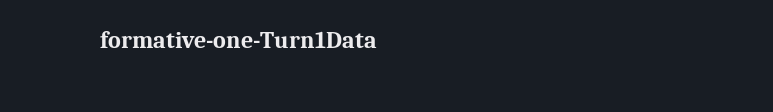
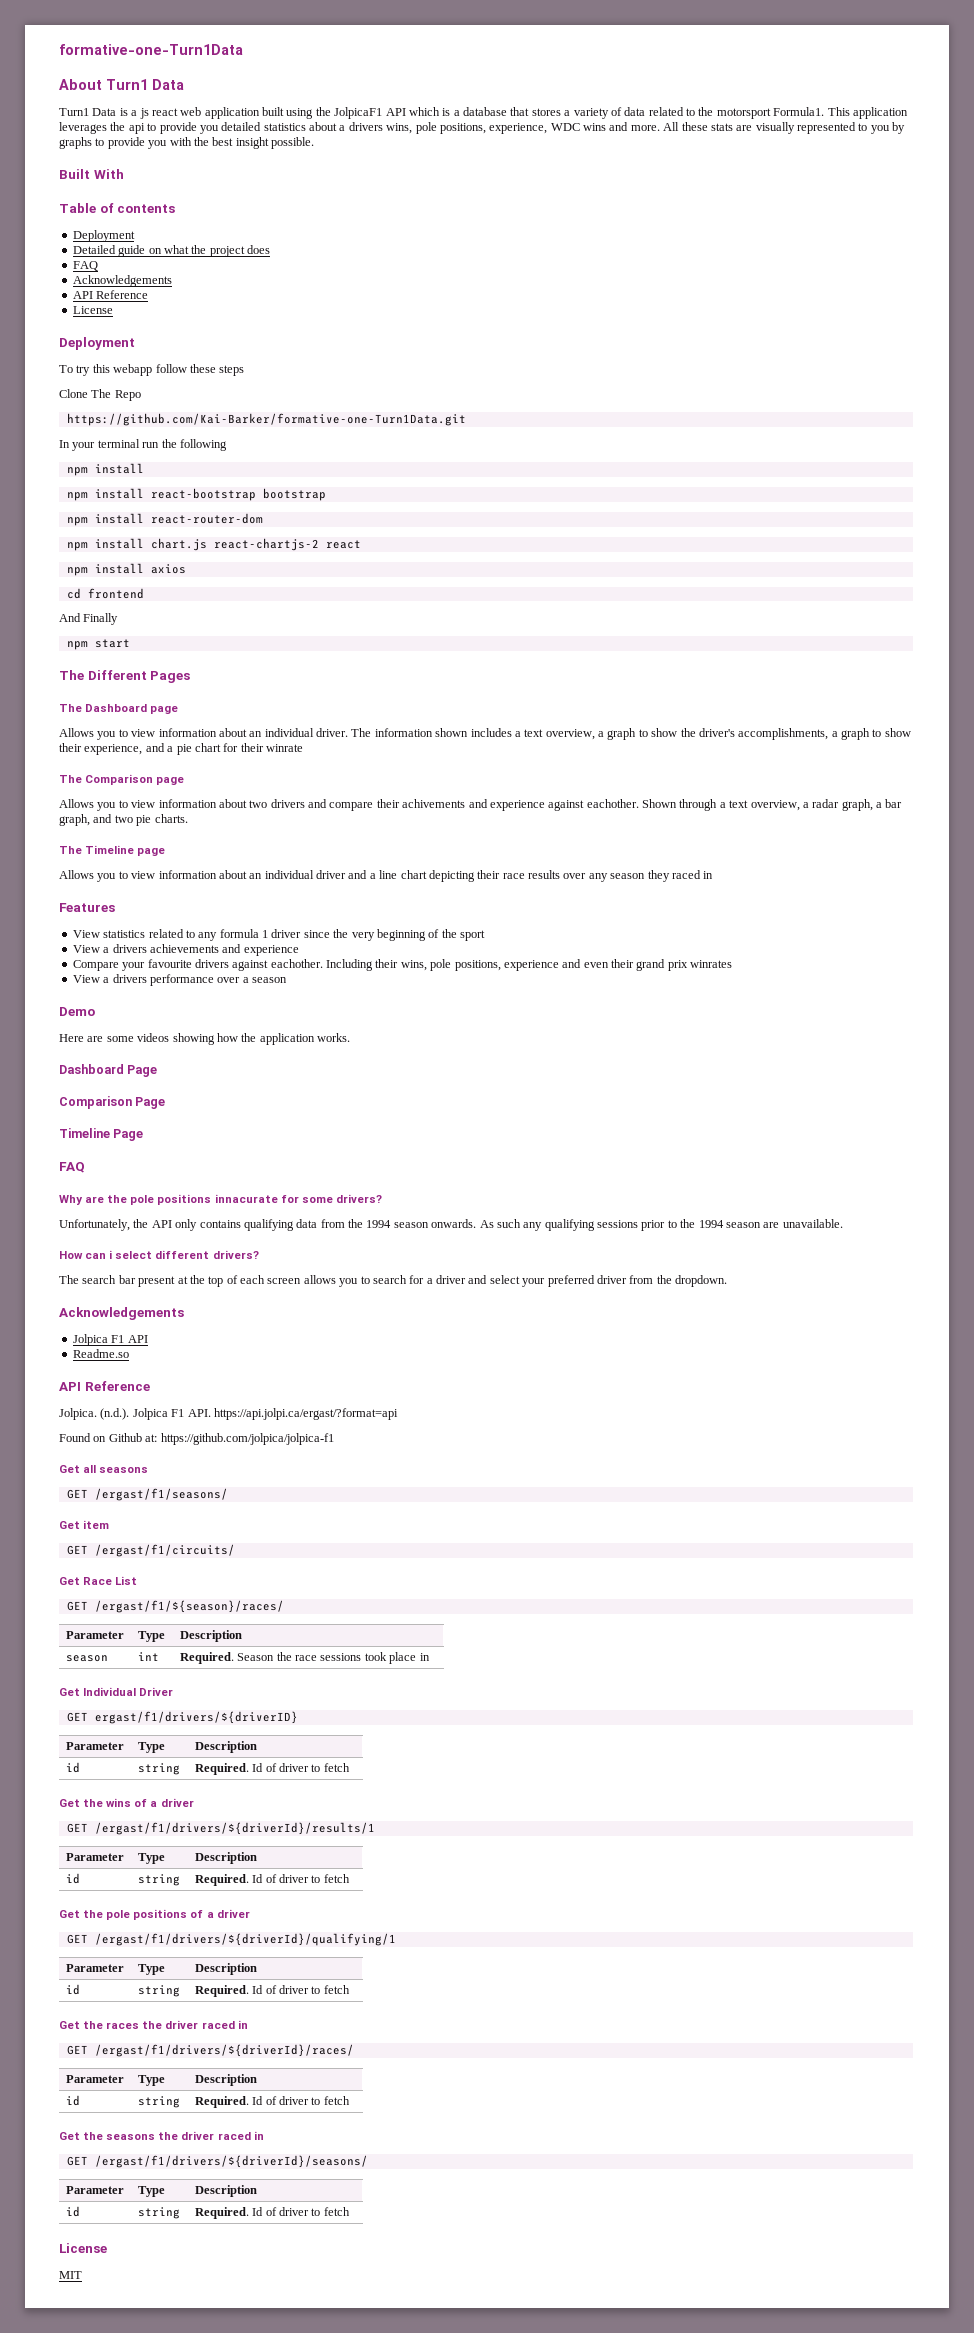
(377, 39) none -> [59,79,184,90] [59,107,908,119] [59,122,906,134] [59,137,314,149] [59,169,124,179] [59,203,176,213] [72,230,135,242] [72,245,270,257] [72,261,98,271] [72,275,172,287] [72,290,149,299] [72,306,113,314] [59,337,135,350] [59,364,245,376] [59,389,141,401] [66,413,466,426] [59,439,227,451] [66,463,144,476] [66,488,326,501] [66,513,263,526] [66,538,361,551] [66,563,186,576] [66,588,144,599] [59,613,119,625] [66,639,130,650] [59,670,191,683] [59,704,179,714] [59,728,911,740] [59,743,303,755] [59,774,185,785] [59,799,903,811] [59,814,188,826] [59,845,166,856] [59,870,714,882] [59,903,115,912] [72,929,485,941] [72,944,299,956] [72,959,733,971] [72,974,287,986] [59,1007,95,1016] [59,1033,350,1045] [59,1064,158,1077] [59,1096,166,1109] [59,1128,144,1141] [59,1162,85,1173] [59,1194,382,1205] [59,1219,843,1231] [59,1250,259,1259] [59,1275,727,1287] [59,1307,184,1320] [72,1334,148,1346] [72,1349,129,1358] [59,1381,150,1391] [59,1408,398,1420] [59,1433,334,1445] [59,1465,149,1473] [66,1488,228,1501] [59,1520,110,1529] [66,1544,235,1557] [59,1576,138,1585] [66,1600,284,1613] [65,1631,124,1639] [137,1631,165,1642] [179,1630,242,1642] [65,1655,108,1662] [137,1652,159,1661] [179,1652,430,1664] [59,1687,174,1696] [66,1711,298,1724] [65,1742,124,1750] [137,1742,165,1753] [194,1741,257,1753] [65,1762,80,1773] [137,1763,180,1775] [194,1763,350,1775] [59,1798,194,1807] [66,1822,375,1835] [65,1853,124,1861] [137,1853,165,1864] [194,1852,257,1864] [65,1873,80,1884] [137,1874,180,1886] [194,1874,350,1886] [59,1909,250,1920] [66,1933,396,1946] [65,1964,124,1972] [137,1964,165,1975] [194,1963,257,1975] [65,1984,80,1995] [137,1985,180,1997] [194,1985,350,1997] [59,2020,248,2029] [66,2044,354,2057] [65,2075,124,2083] [137,2075,165,2086] [194,2074,257,2086] [65,2095,80,2106] [137,2096,180,2108] [194,2096,350,2108] [59,2131,264,2140] [66,2155,368,2168] [65,2186,124,2194] [137,2186,165,2197] [194,2185,257,2197] [65,2206,80,2217] [137,2207,180,2219] [194,2207,350,2219] [59,2243,107,2253] [59,2271,82,2279] // About Turn1 Data // Turn1 Data is a js react web application built using the JolpicaF1 API which is a database that stores a variety of data related to the motorsport Formula1. This application leverages the api to provide you detailed statistics about a drivers wins, pole positions, experience, WDC wins and more. All these stats are visually represented to you by graphs to provide you with the best insight possible. // Built With // Table of contents // Deployment // Detailed guide on what the project does // FAQ // Acknowledgements // API Reference // License // Deployment // To try this webapp follow these steps // Clone The Repo // https://github.com/Kai-Barker/formative-one-Turn1Data.git // In your terminal run the following // npm install // npm install react-bootstrap bootstrap // npm install react-router-dom // npm install chart.js react-chartjs-2 react // npm install axios // cd frontend // And Finally // npm start // The Different Pages // The Dashboard page // Allows you to view information about an individual driver. The information shown includes a text overview, a graph to show the driver's accomplishments, a graph to show their experience, and a pie chart for their winrate // The Comparison page // Allows you to view information about two drivers and compare their achivements and experience against eachother. Shown through a text overview, a radar graph, a bar graph, and two pie charts. // The Timeline page // Allows you to view information about an individual driver and a line chart depicting their race results over any season they raced in // Features // View statistics related to any formula 1 driver since the very beginning of the sport // View a drivers achievements and experience // Compare your favourite drivers against eachother. Including their wins, pole positions, experience and even their grand prix winrates // View a drivers performance over a season // Demo // Here are some videos showing how the application works. // Dashboard Page // Comparison Page // Timeline Page // FAQ // Why are the pole positions innacurate for some drivers? // Unfortunately, the API only contains qualifying data from the 1994 season onwards. As such any qualifying sessions prior to the 1994 season are unavailable. // How can i select different drivers? // The search bar present at the top of each screen allows you to search for a driver and select your preferred driver from the dropdown. // Acknowledgements // Jolpica F1 API // Readme.so // API Reference // Jolpica. (n.d.). Jolpica F1 API. https://api.jolpi.ca/ergast/?format=api // Found on Github at: https://github.com/jolpica/jolpica-f1 // Get all seasons // GET /ergast/f1/seasons/ // Get item // GET /ergast/f1/circuits/ // Get Race List // GET /ergast/f1/${season}/races/ // Parameter | Type | Description // season | int | Required. Season the race sessions took place in // Get Individual Driver // GET ergast/f1/drivers/${driverID} // Parameter | Type | Description // id | string | Required. Id of driver to fetch // Get the wins of a driver // GET /ergast/f1/drivers/${driverId}/results/1 // Parameter | Type | Description // id | string | Required. Id of driver to fetch // Get the pole positions of a driver // GET /ergast/f1/drivers/${driverId}/qualifying/1 // Parameter | Type | Description // id | string | Required. Id of driver to fetch // Get the races the driver raced in // GET /ergast/f1/drivers/${driverId}/races/ // Parameter | Type | Description // id | string | Required. Id of driver to fetch // Get the seasons the driver raced in // GET /ergast/f1/drivers/${driverId}/seasons/ // Parameter | Type | Description // id | string | Required. Id of driver to fetch // License // MIT

